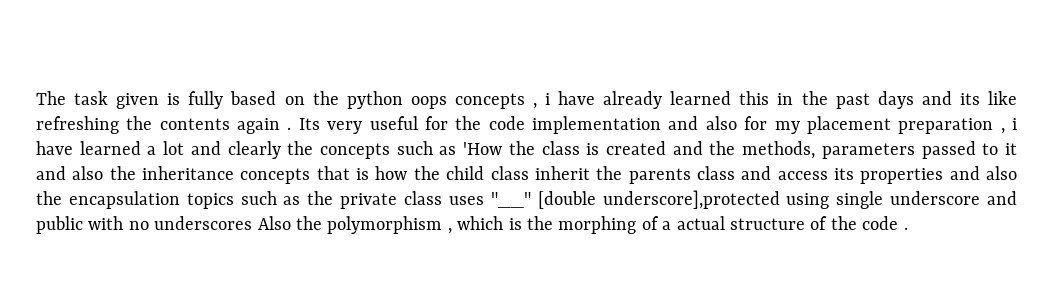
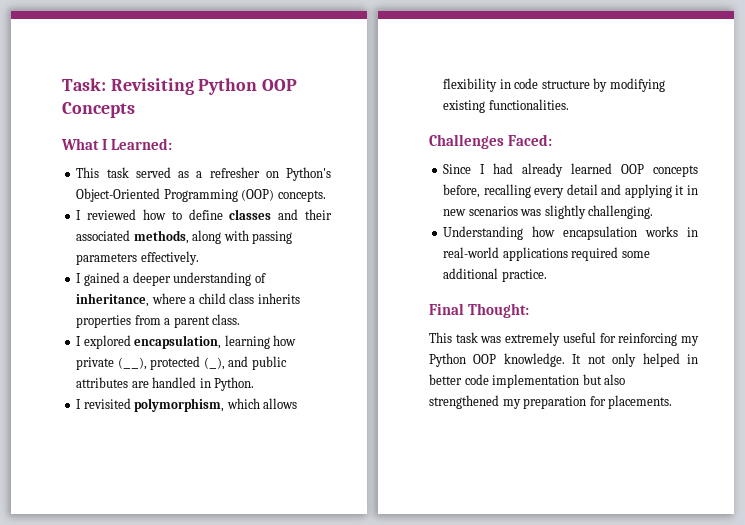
[36,91,1017,109] [36,116,1017,134] [36,141,1017,159] [36,166,1018,184] [36,190,1018,209] [36,216,908,234] The task given is fully based on the python oops concepts , i have already learned this in the past days and its like refreshing the contents again . Its very useful for the code implementation and also for my placement preparation , i have learned a lot and clearly the concepts such as 'How the class is created and the methods, parameters passed to it and also the inheritance concepts that is how the child class inherit the parents class and access its properties and also the encapsulation topics such as the private class uses "__" [double underscore],protected using single underscore and public with no underscores Also the polymorphism , which is the morphing of a actual structure of the code . -> [62,78,298,95] [62,102,135,118] [61,138,173,150] [76,167,331,181] [76,188,326,202] [76,209,332,220] [76,230,293,244] [76,251,199,265] [76,272,266,286] [76,293,300,307] [76,314,241,328] [76,335,297,349] [76,356,287,370] [76,377,255,391] [76,398,298,412] [443,78,665,92] [443,99,569,113] [429,134,553,149] [443,163,698,177] [443,184,698,198] [443,205,654,219] [443,226,698,240] [443,247,650,261] [443,268,547,282] [429,303,530,318] [429,332,699,346] [429,353,698,367] [429,374,626,388] [429,395,673,409] Task: Revisiting Python OOP Concepts // What I Learned: // This task served as a refresher on Python's Object-Oriented Programming (OOP) concepts. // I reviewed how to define classes and their associated methods, along with passing parameters effectively. // I gained a deeper understanding of inheritance, where a child class inherits properties from a parent class. // I explored encapsulation, learning how private (__), protected (_), and public attributes are handled in Python. // I revisited polymorphism, which allows flexibility in code structure by modifying existing functionalities. // Challenges Faced: // Since I had already learned OOP concepts before, recalling every detail and applying it in new scenarios was slightly challenging. // Understanding how encapsulation works in real-world applications required some additional practice. // Final Thought: // This task was extremely useful for reinforcing my Python OOP knowledge. It not only helped in better code implementation but also strengthened my preparation for placements.

